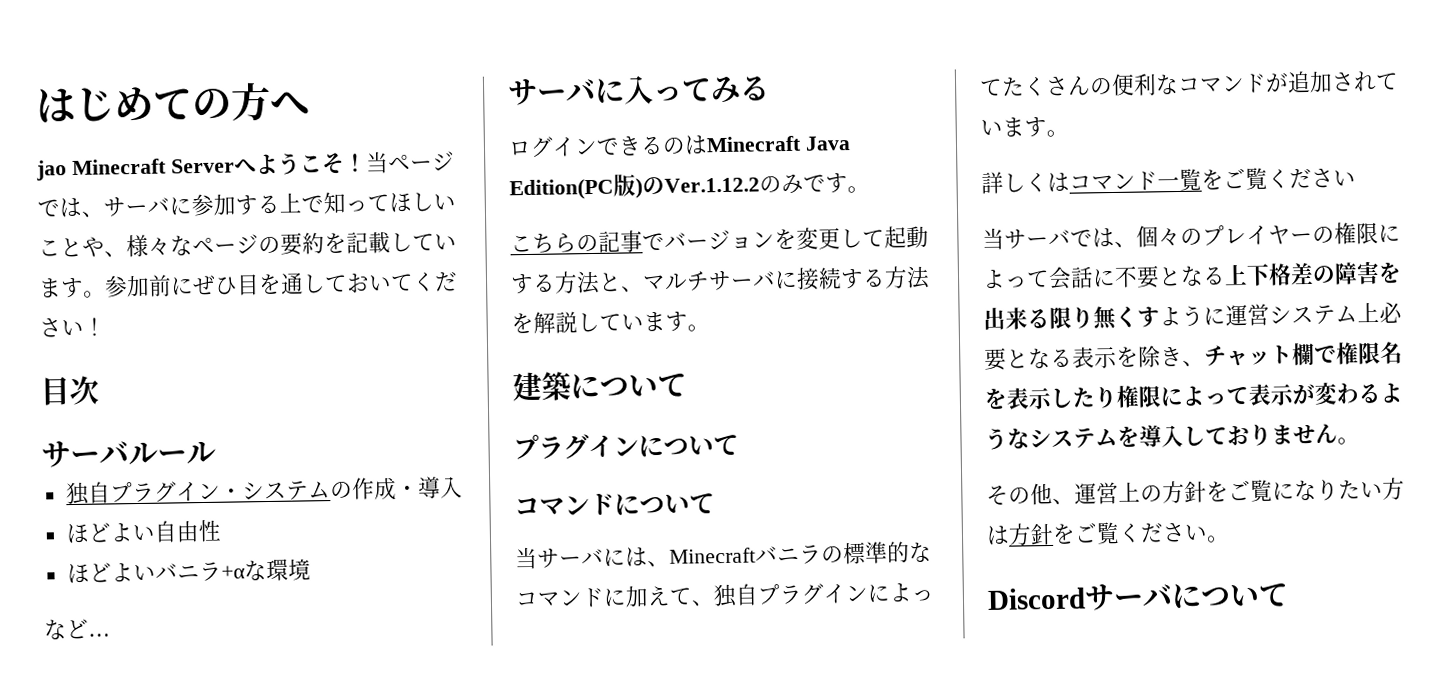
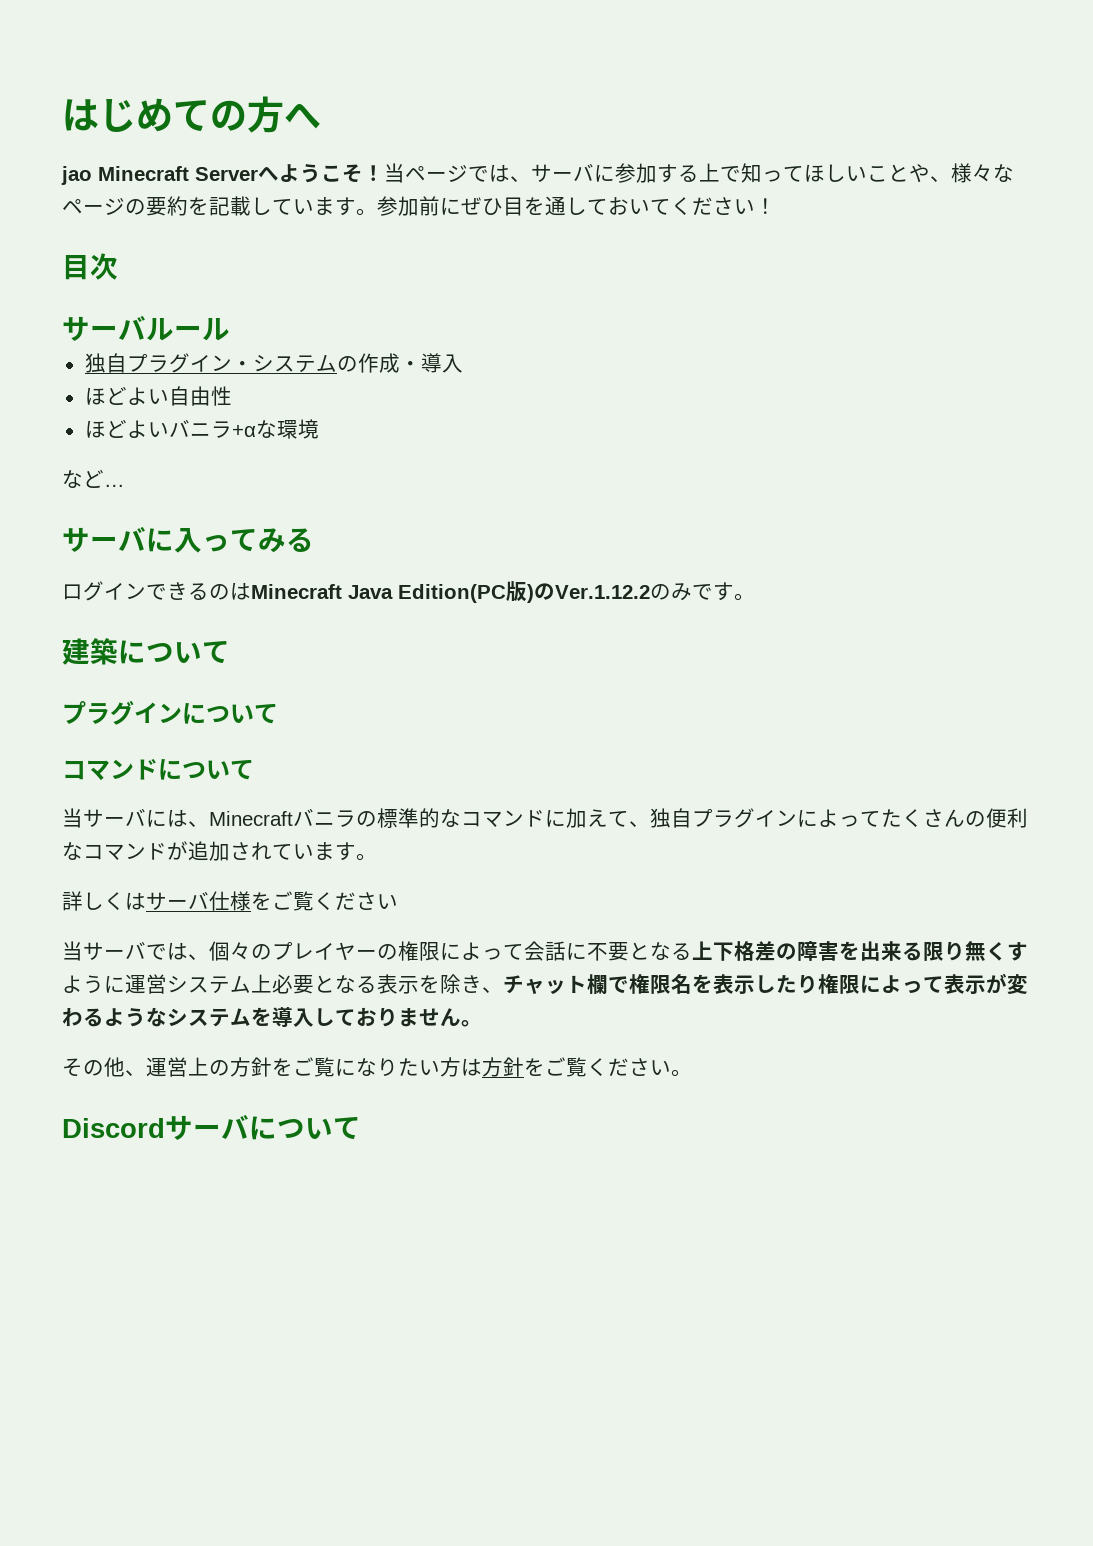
[510,225,929,253] [510,265,930,295] [511,311,710,334] // こちらの記事でバージョンを変更して起動する方法と、マルチサーバに接続する方法を解説しています。 -> (755, 597) none
[1069,168,1202,191] コマンド一覧 -> [146,891,251,911] サーバ仕様

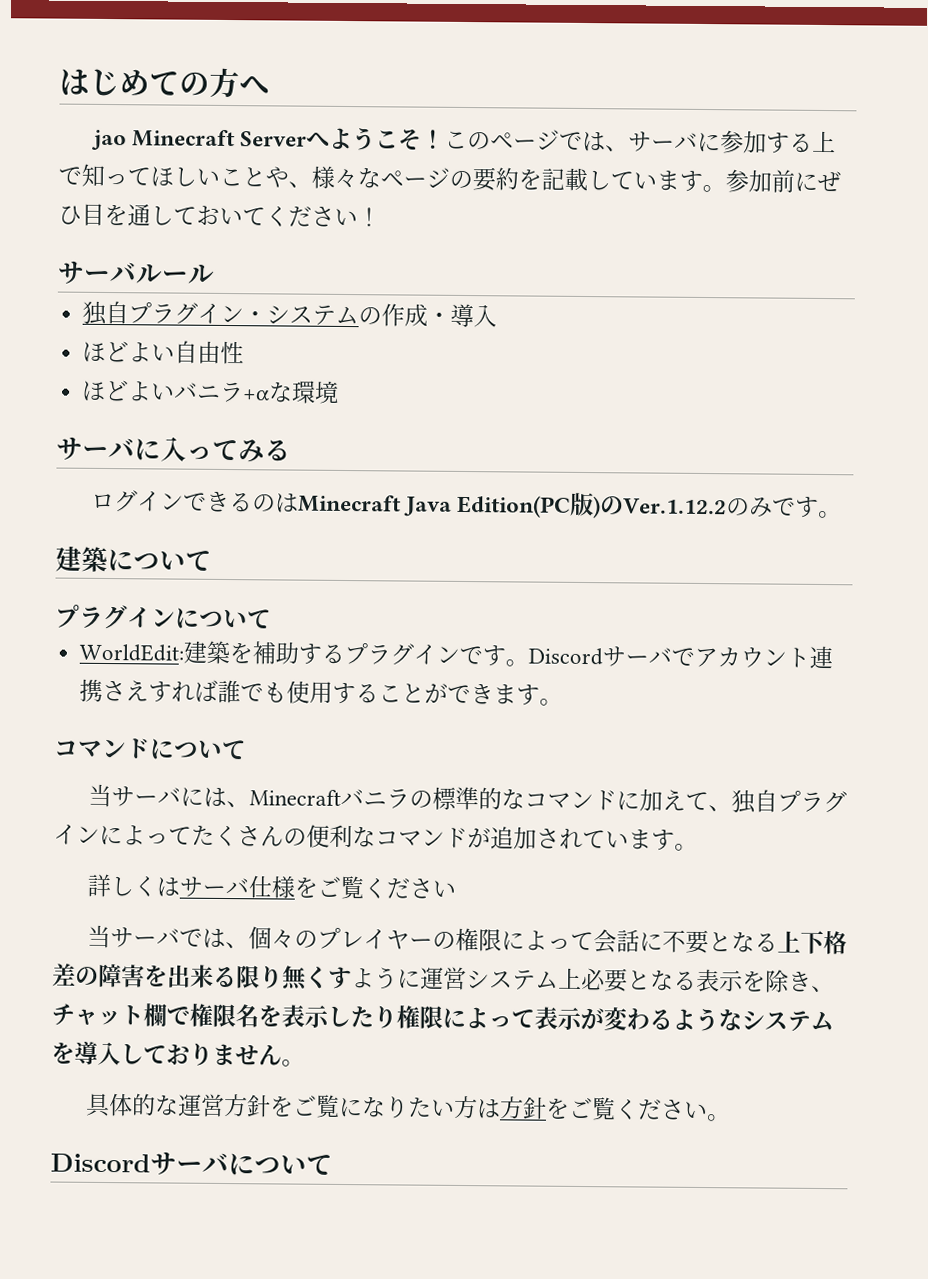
[384,163,405,183] 当 -> [444,130,492,150] この
[62,253,118,280] // 目次 -> (381, 217) none
[62,469,125,488] // など… -> (340, 392) none
(278, 713) none -> [79,640,834,670] [79,678,564,706] // WorldEdit:建築を補助するプラグインです。Discordサーバでアカウント連携さえすれば誰でも使用することができます。
[62,1057,230,1077] その他、運営上の -> [84,1093,225,1118] 具体的な運営

